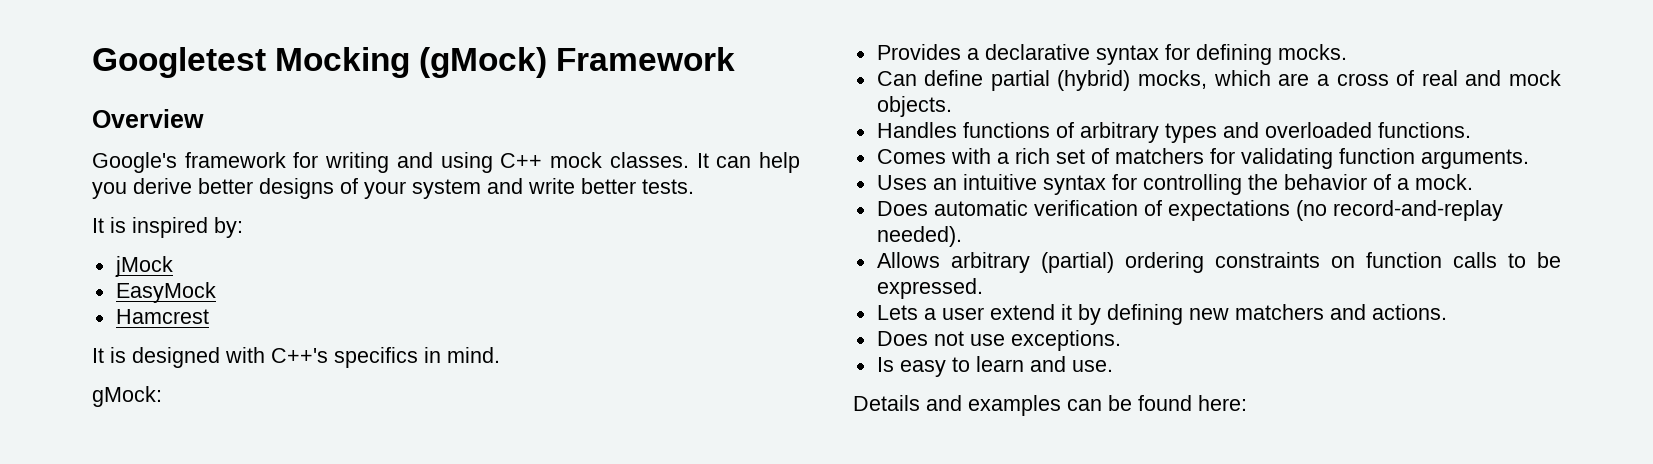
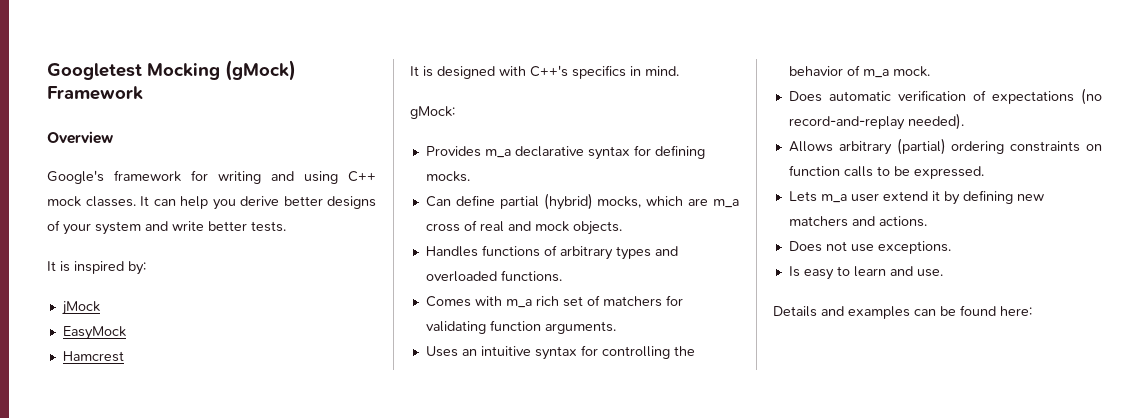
[966,48,979,60] a -> [484,149,511,158] m_a
[1316,74,1329,86] a -> [713,199,739,208] m_a
[996,152,1009,164] a -> [505,299,532,308] m_a
[1396,178,1409,190] a -> [862,69,889,78] m_a
[923,308,936,320] a -> [820,194,847,203] m_a

